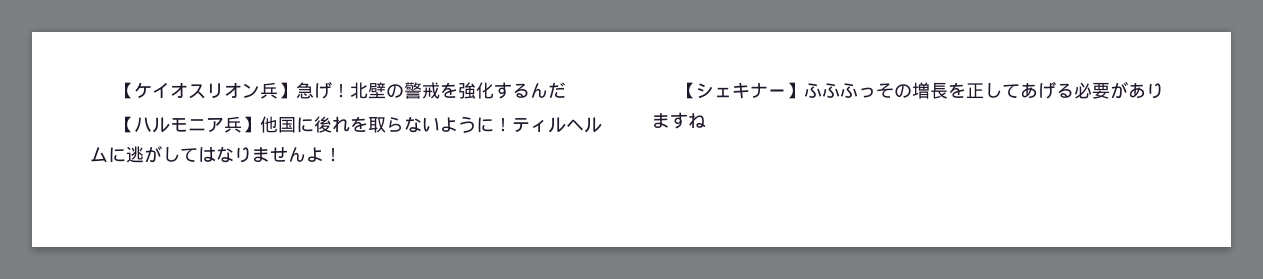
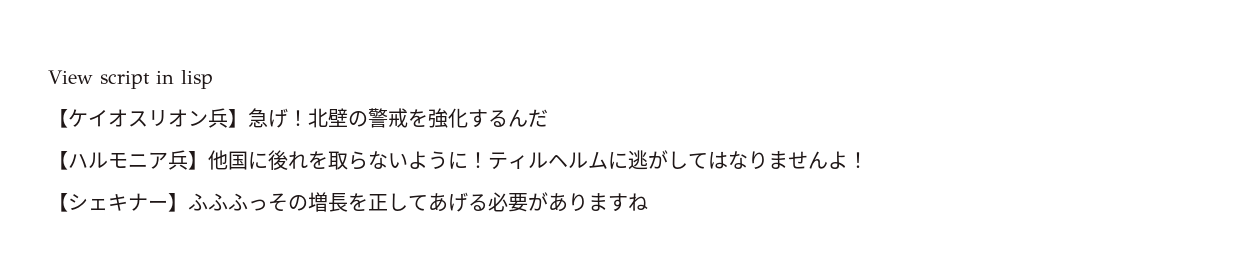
(115, 90) none -> [48,70,213,89] View script in lisp //

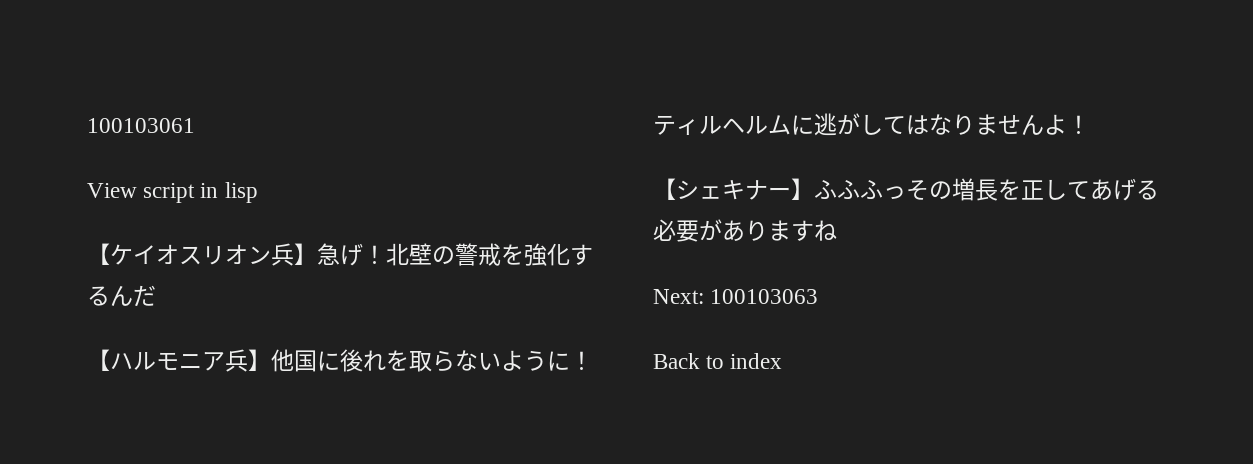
(48, 77) none -> [87,118,195,133] 100103061 //
(648, 202) none -> [653,289,819,304] [653,353,783,369] // Next: 100103063 // Back to index

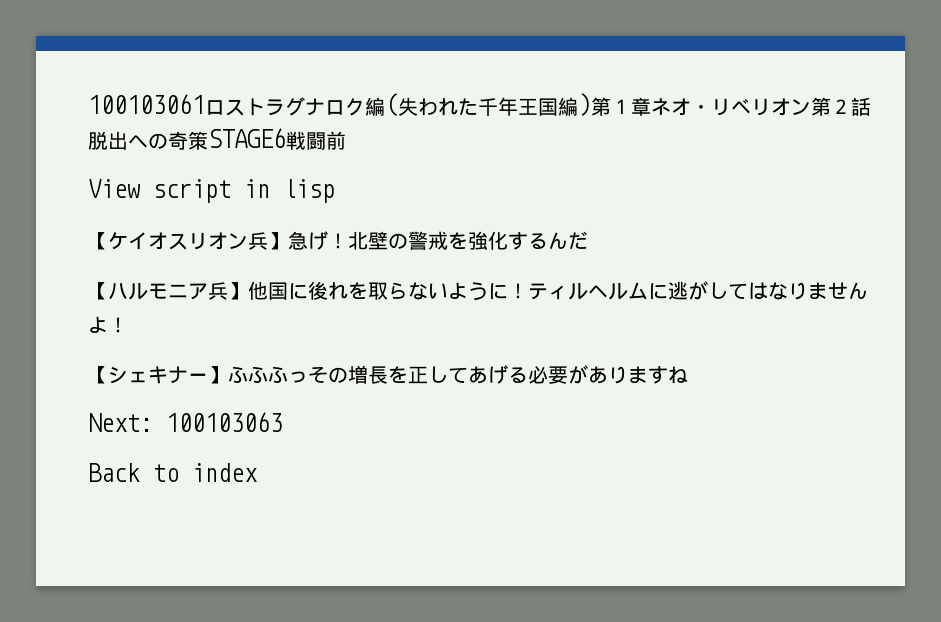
(195, 125) none -> [205,93,871,116] [88,128,346,150] ロストラグナロク編(失われた千年王国編)第１章ネオ・リベリオン第２話脱出への奇策STAGE6戦闘前

